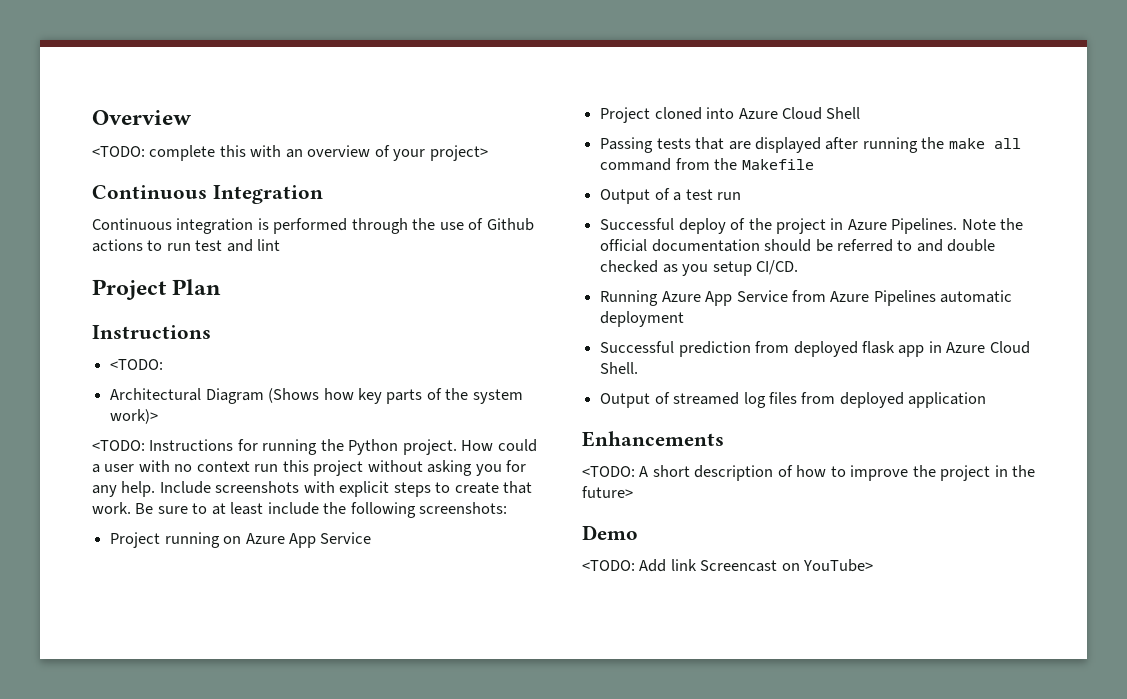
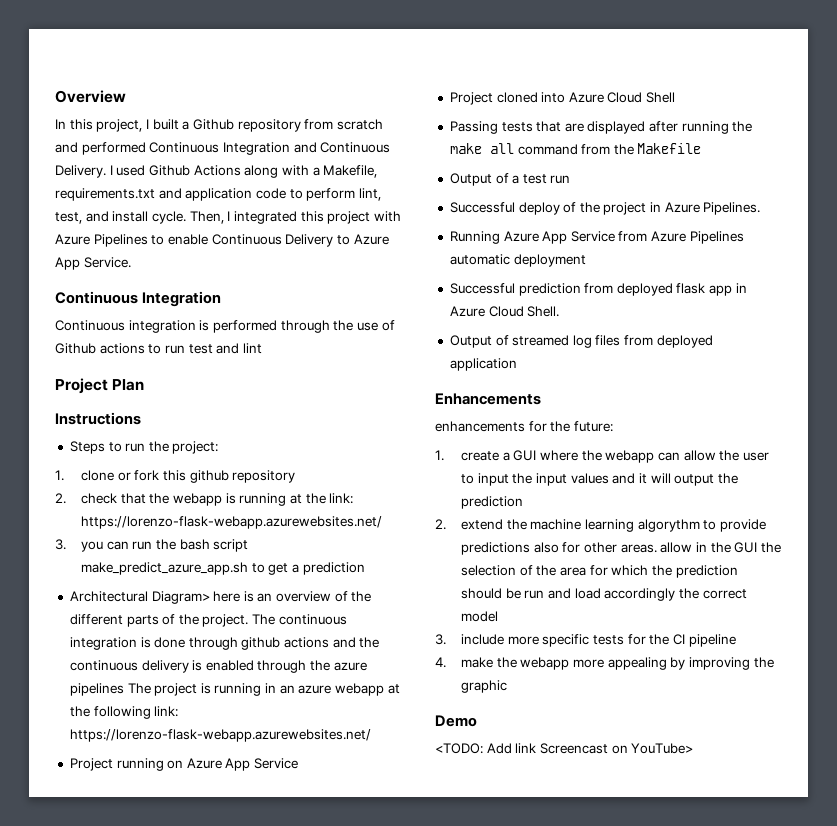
[92,145,488,161] <TODO: complete this with an overview of your project> -> [55,119,383,132] [55,142,391,155] [55,165,378,178] [55,188,381,201] [55,211,401,224] [55,234,389,247] [55,257,131,270] In this project, I built a Github repository from scratch and performed Continuous Integration and Continuous Delivery. I used Github Actions along with a Makefile, requirements.txt and application code to perform lint, test, and install cycle. Then, I integrated this project with Azure Pipelines to enable Continuous Delivery to Azure App Service.
[110,359,164,370] [110,388,523,404] [110,409,159,424] [92,439,537,455] [92,460,527,476] [92,481,533,497] [92,502,508,518] <TODO: // Architectural Diagram (Shows how key parts of the system work)> // <TODO: Instructions for running the Python project. How could a user with no context run this project without asking you for any help. Include screenshots with explicit steps to create that work. Be sure to at least include the following screenshots: -> [69,441,219,454] [55,470,296,483] [55,493,354,506] [81,516,383,529] [55,539,249,552] [81,562,365,575] [69,591,372,604] [69,614,347,627] [69,637,380,650] [69,660,367,673] [69,683,400,696] [69,706,179,719] [69,729,371,742] Steps to run the project: // 1. clone or fork this github repository // 2. check that the webapp is running at the link: https://lorenzo-flask-webapp.azurewebsites.net/ // 3. you can run the bash script make_predict_azure_app.sh to get a prediction // Architectural Diagram> here is an overview of the different parts of the project. The continuous integration is done through github actions and the continuous delivery is enabled through the azure pipelines The project is running in an azure webapp at the following link: https://lorenzo-flask-webapp.azurewebsites.net/
[961,218,1024,230] [600,239,996,252] [600,260,798,276] Note the official documentation should be referred to and double checked as you setup CI/CD. -> (761, 208) none
[582,465,1036,481] [582,486,633,498] <TODO: A short description of how to improve the project in the future> -> [435,421,613,432] [435,450,769,463] [461,473,738,486] [461,496,524,509] [435,519,767,532] [461,542,781,555] [461,565,738,578] [461,588,747,601] [461,611,499,622] [435,634,736,647] [435,657,774,670] [461,680,508,693] enhancements for the future: // 1. create a GUI where the webapp can allow the user to input the input values and it will output the prediction // 2. extend the machine learning algorythm to provide predictions also for other areas. allow in the GUI the selection of the area for which the prediction should be run and load accordingly the correct model // 3. include more specific tests for the CI pipeline // 4. make the webapp more appealing by improving the graphic

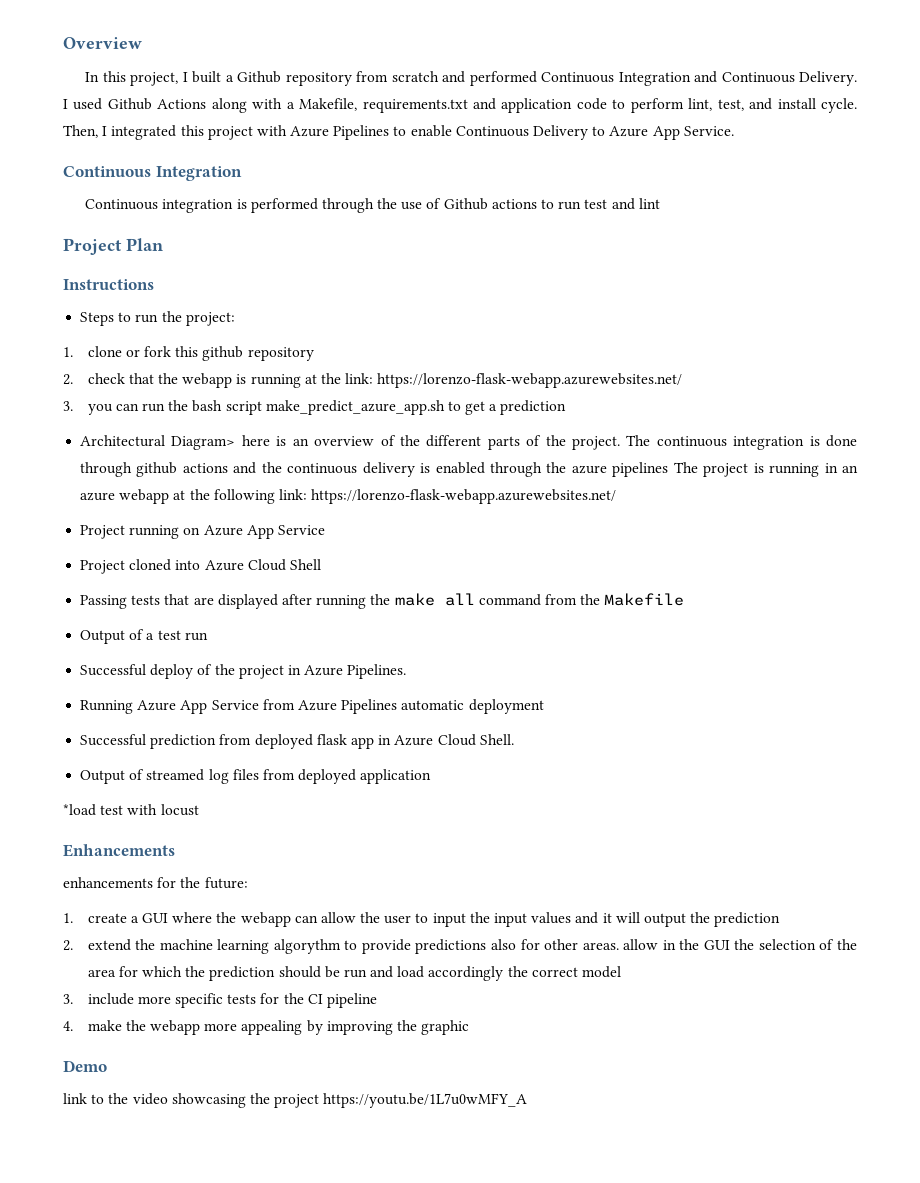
(517, 364) none -> [63,804,199,816] // *load test with locust
[435,743,694,754] <TODO: Add link Screencast on YouTube> -> [63,1093,528,1108] link to the video showcasing the project https://youtu.be/1L7u0wMFY_A

